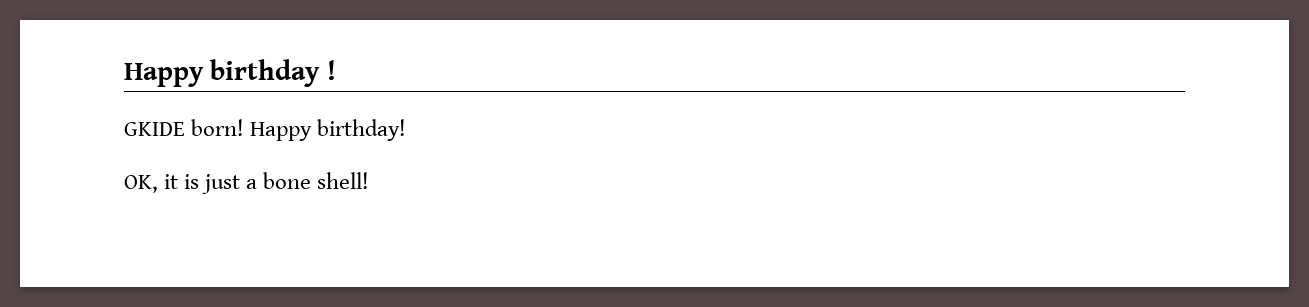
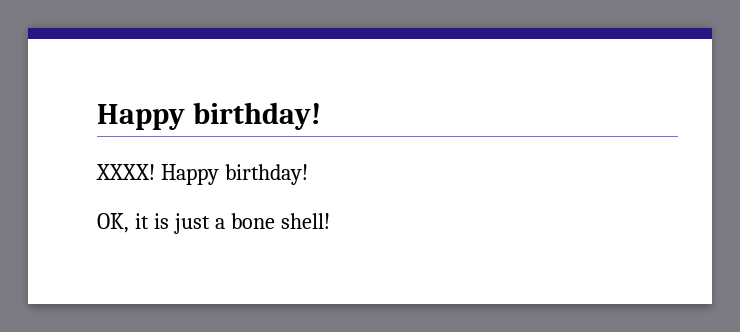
[124,59,336,87] [124,119,245,136] Happy birthday ! // GKIDE born! -> [97,102,322,130] [96,164,155,180] Happy birthday! // XXXX!

